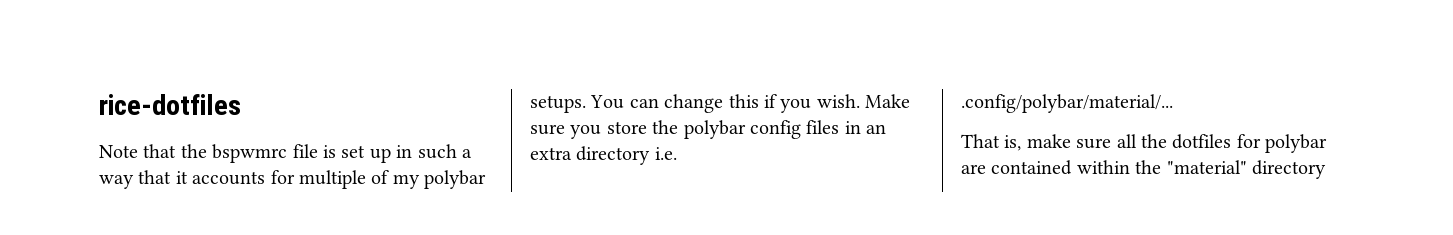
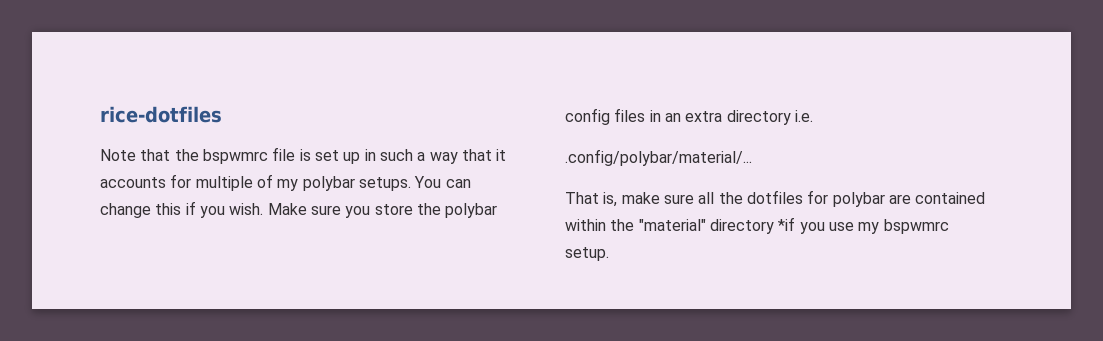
(1326, 169) none -> [778,217,949,234] [565,247,609,261] *if you use my bspwmrc setup.

